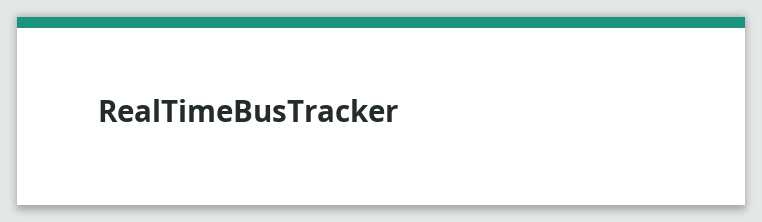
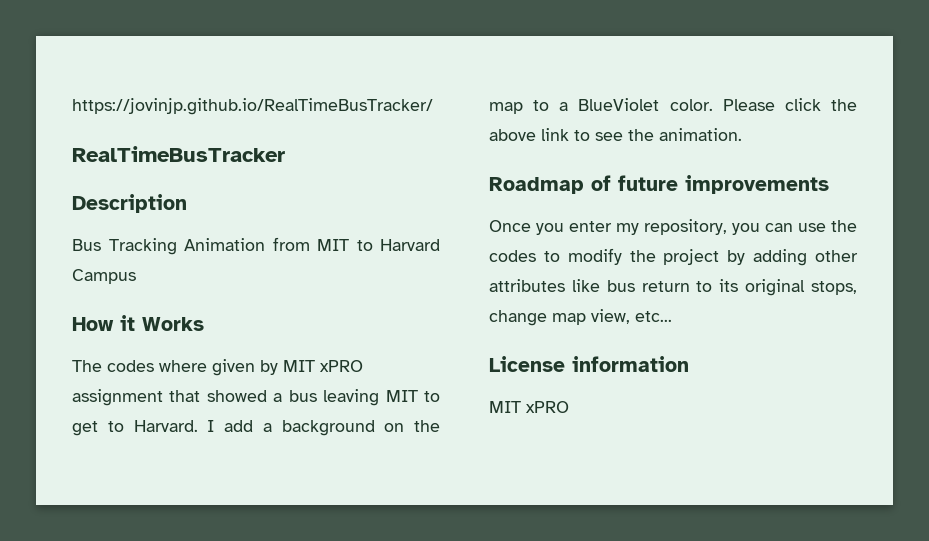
(98, 110) none -> [72,98,433,115] https://jovinjp.github.io/RealTimeBusTracker/ //
(398, 110) none -> [72,194,187,213] [72,237,440,255] [72,269,136,284] [72,315,204,331] [72,359,363,376] [72,389,440,406] [72,420,440,436] [489,98,857,114] [489,128,742,141] [489,175,829,194] [489,219,857,235] [489,248,858,266] [489,279,857,296] [489,309,672,326] [489,356,689,372] [489,401,569,413] // Description // Bus Tracking Animation from MIT to Harvard Campus // How it Works // The codes where given by MIT xPRO assignment that showed a bus leaving MIT to get to Harvard. I add a background on the map to a BlueViolet color. Please click the above link to see the animation. // Roadmap of future improvements // Once you enter my repository, you can use the codes to modify the project by adding other attributes like bus return to its original stops, change map view, etc... // License information // MIT xPRO

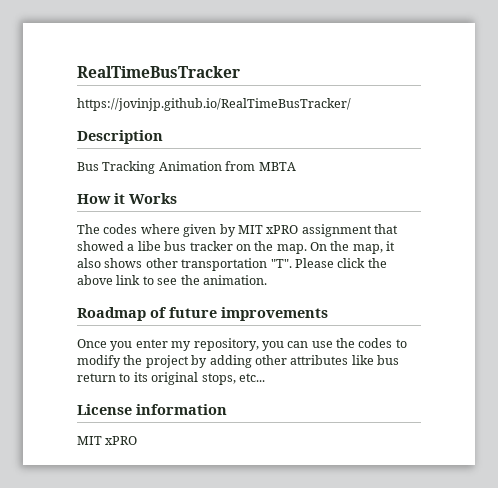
(72, 106) none -> [77,66,240,78] RealTimeBusTracker //
[72,146,285,162] // RealTimeBusTracker -> (351, 104) none
[317,239,440,251] [72,269,136,284] MIT to Harvard Campus -> [258,162,296,171] MBTA
[288,389,440,406] [72,420,440,436] [489,98,713,114] bus leaving MIT to get to Harvard. I add a background on the map to a BlueViolet color. -> [137,241,396,254] [77,258,292,271] libe bus tracker on the map. On the map, it also shows other transportation "T".
[489,309,630,326] change map view, -> (236, 379) none

